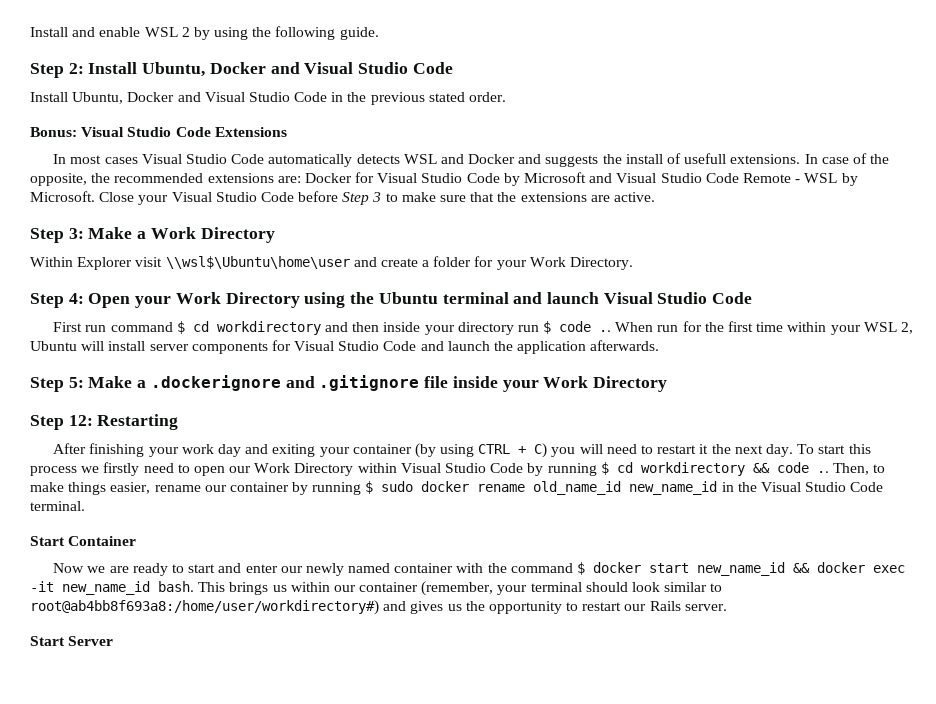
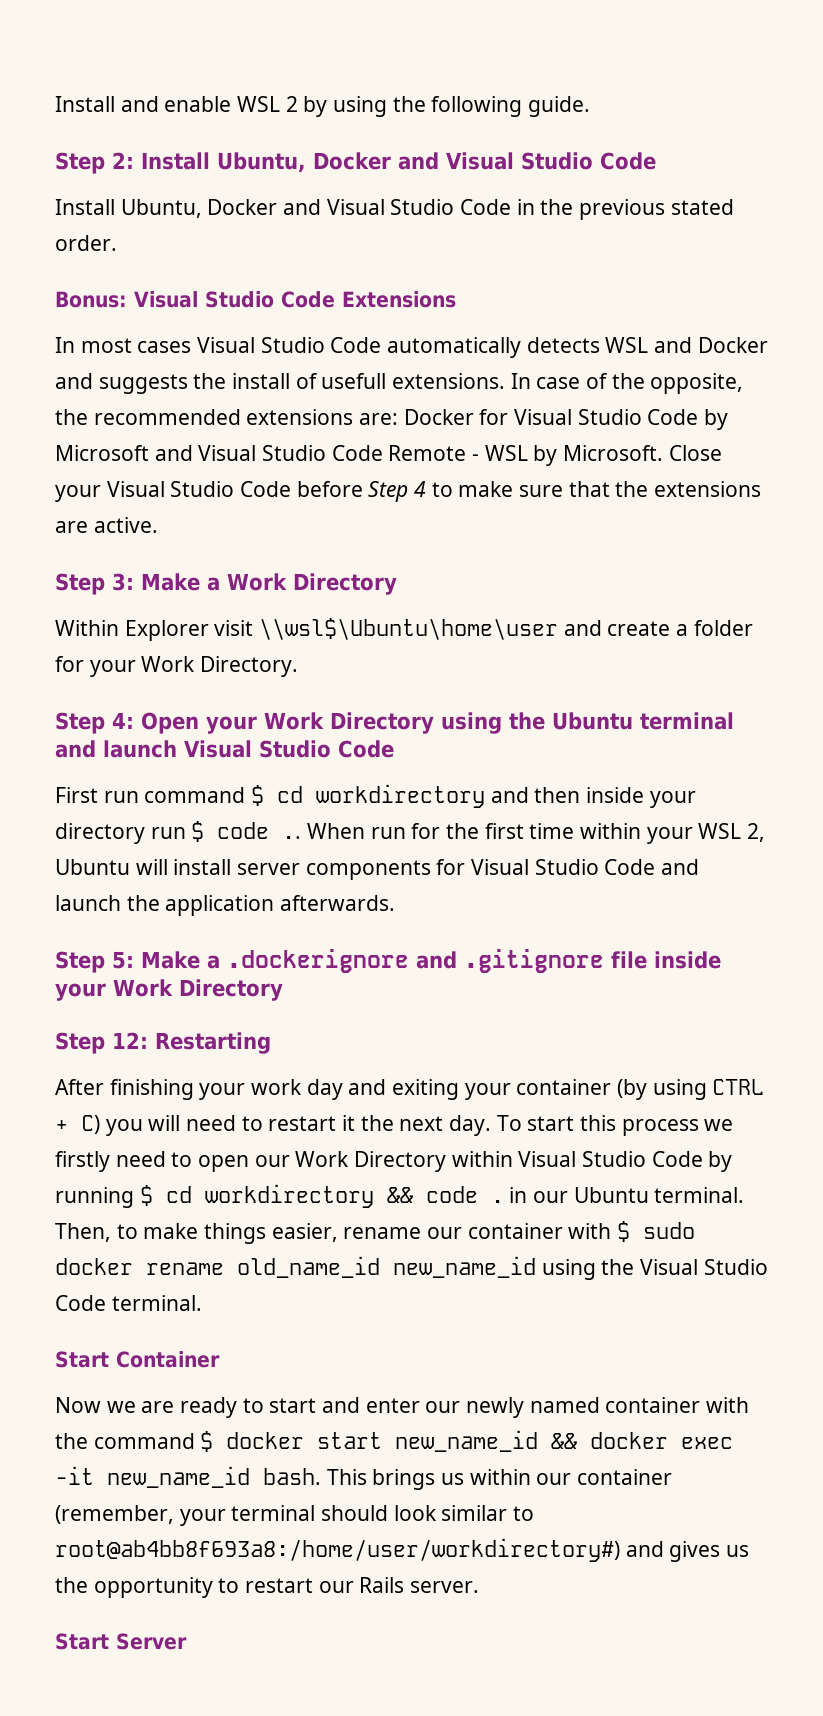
[372,192,382,202] 3 -> [414,481,427,497] 4
[816,471,829,473] .. -> [490,1187,745,1203] . in our Ubuntu terminal.
[292,482,362,495] by running -> [568,1223,612,1239] with
[721,482,734,492] in -> [541,1259,596,1280] using

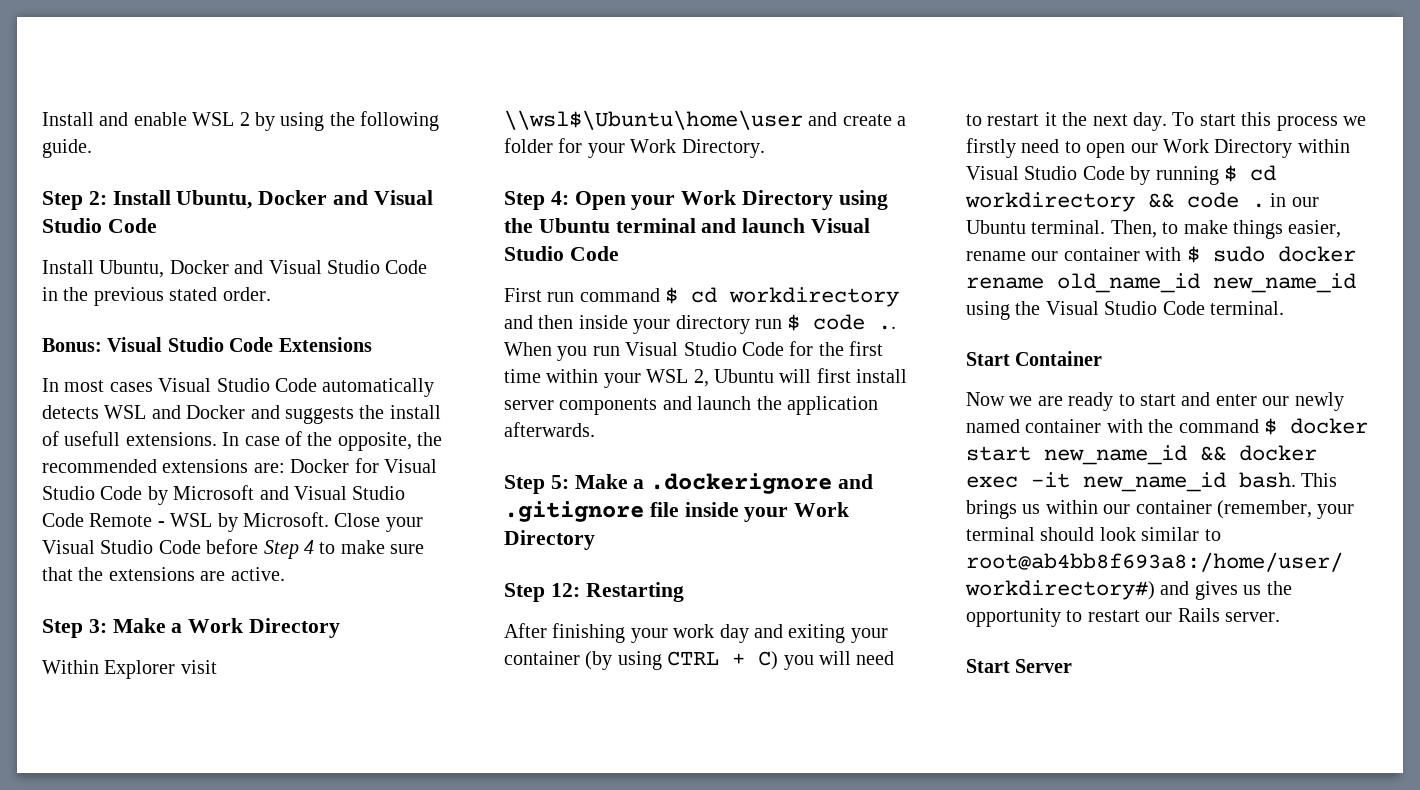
[370,827,406,839] run -> [557,342,784,361] you run Visual Studio Code
(168, 867) none -> [816,368,851,383] first
[436,859,656,875] for Visual Studio Code -> (658, 406) none

